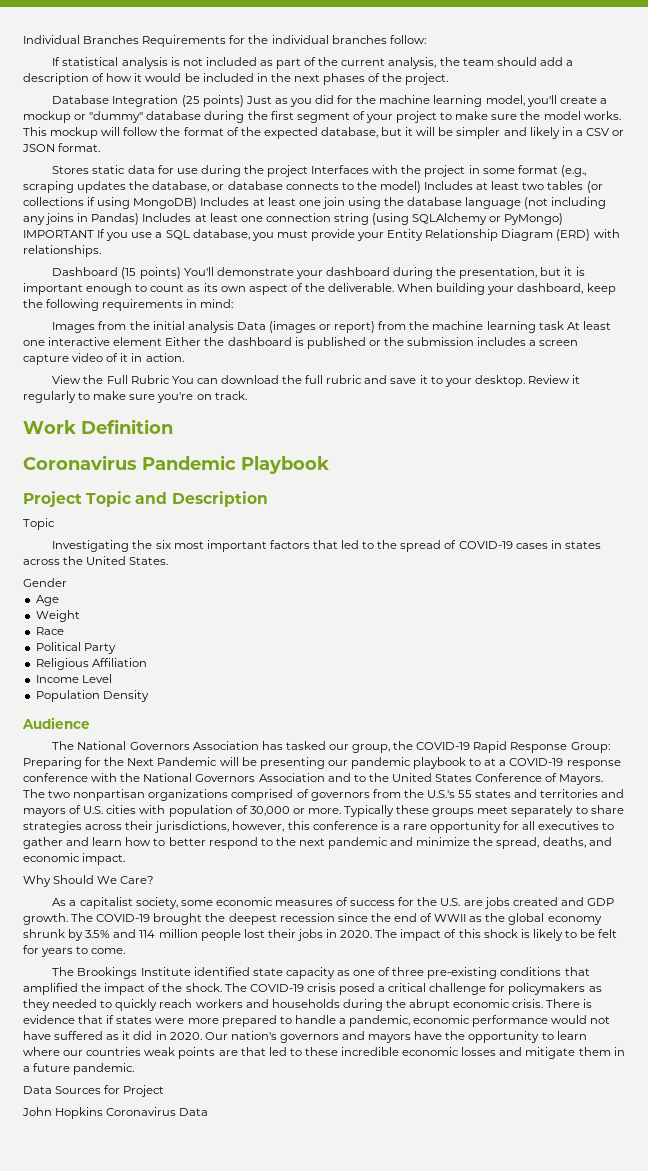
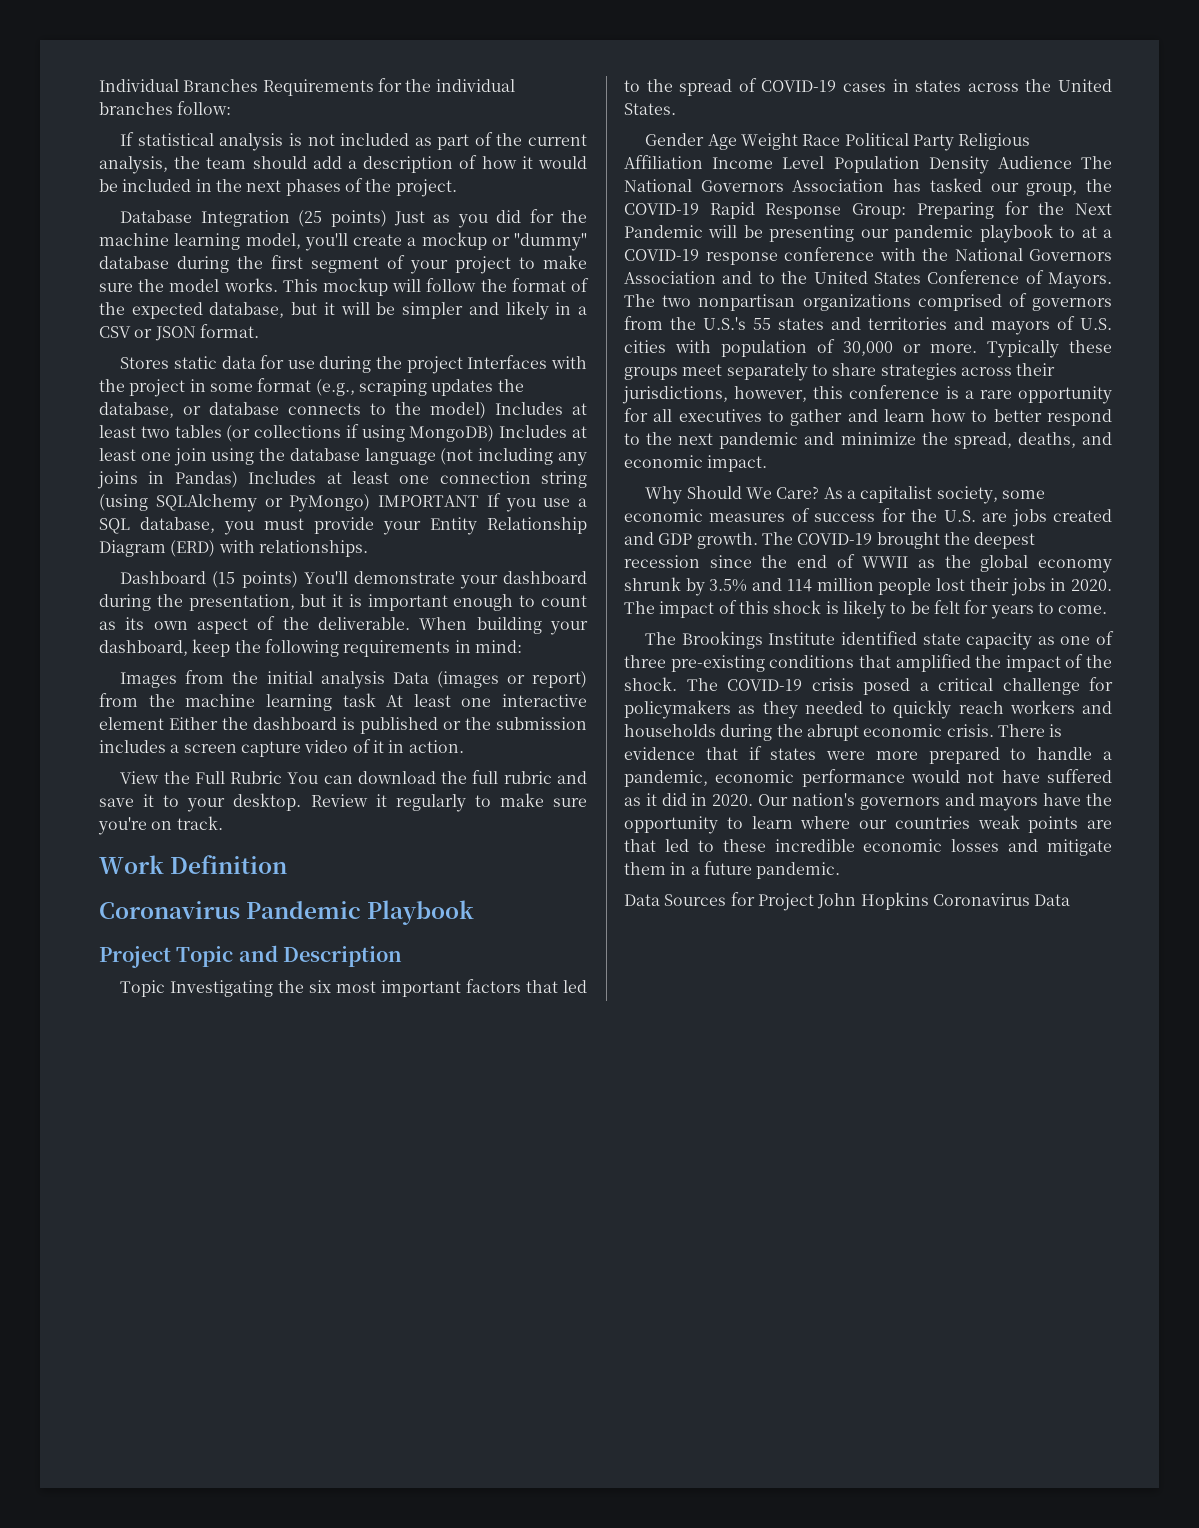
(55, 524) // -> (166, 988) none
(67, 582) // -> (705, 139) none
(59, 600) // -> (737, 142) none
(80, 616) // -> (798, 141) none
(64, 631) // -> (841, 140) none
(116, 648) // -> (954, 142) none
(147, 662) // -> (703, 162) none
(112, 678) // -> (825, 162) none
(149, 696) // -> (989, 165) none
(90, 723) // -> (1072, 162) none
(155, 880) // -> (820, 492) none
(165, 1091) // -> (814, 902) none

